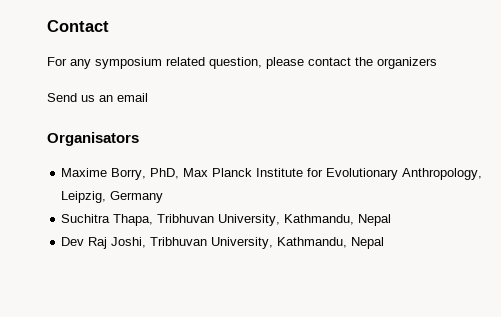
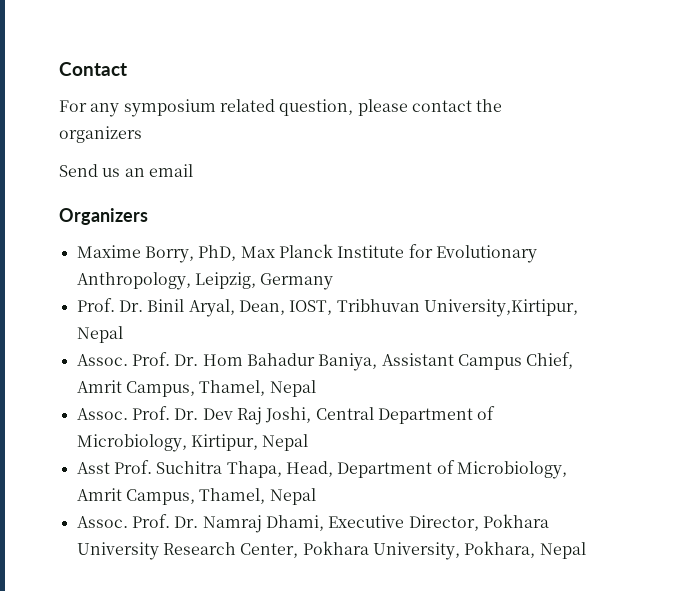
[47,132,139,146] Organisators -> [59,208,148,225] Organizers
[61,214,392,226] [61,237,348,249] Suchitra Thapa, Tribhuvan University, Kathmandu, Nepal // Dev Raj Joshi, Tribhuvan University, Kathmandu, -> [76,298,578,317] [76,326,123,343] [76,352,574,371] [76,380,316,397] [76,406,496,425] [76,434,309,452] [76,460,567,479] [76,488,316,505] [76,514,549,533] [76,541,536,560] Prof. Dr. Binil Aryal, Dean, IOST, Tribhuvan University,Kirtipur, Nepal // Assoc. Prof. Dr. Hom Bahadur Baniya, Assistant Campus Chief, Amrit Campus, Thamel, Nepal // Assoc. Prof. Dr. Dev Raj Joshi, Central Department of Microbiology, Kirtipur, Nepal // Asst Prof. Suchitra Thapa, Head, Department of Microbiology, Amrit Campus, Thamel, Nepal // Assoc. Prof. Dr. Namraj Dhami, Executive Director, Pokhara University Research Center, Pokhara University, Pokhara,

